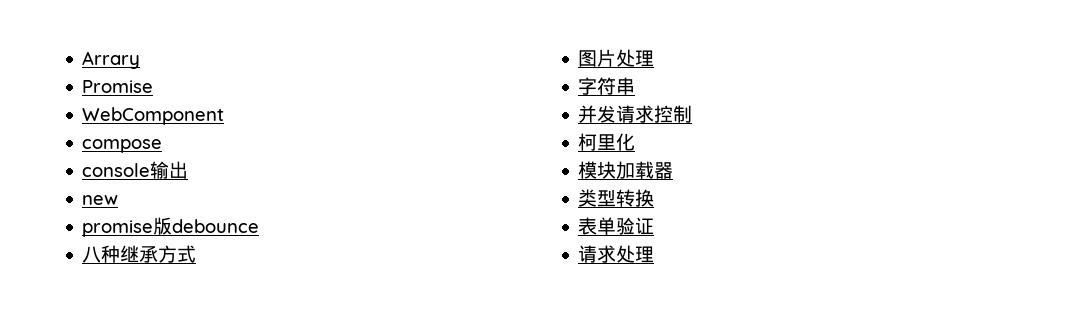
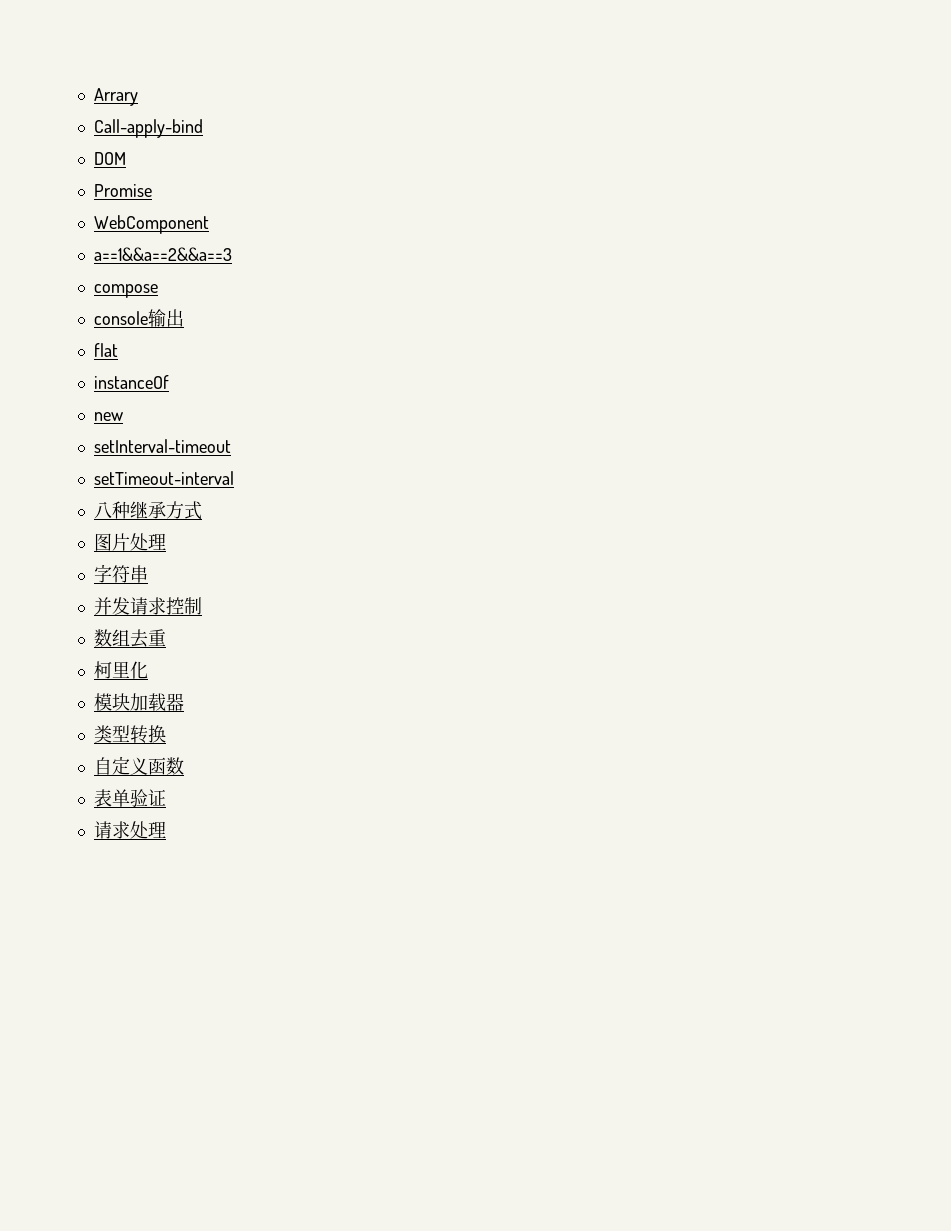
(141, 60) none -> [93,119,203,138] [93,152,126,165] // Call-apply-bind // DOM
(225, 116) none -> [93,247,232,261] // a==1&&a==2&&a==3
(189, 170) none -> [93,343,118,357] [93,375,169,389] // flat // instanceOf
[82,217,260,237] promise版debounce -> [93,439,231,453] [93,471,234,485] setInterval-timeout // setTimeout-interval
(693, 114) none -> [93,629,166,648] // 数组去重
(655, 198) none -> [93,756,184,775] // 自定义函数

